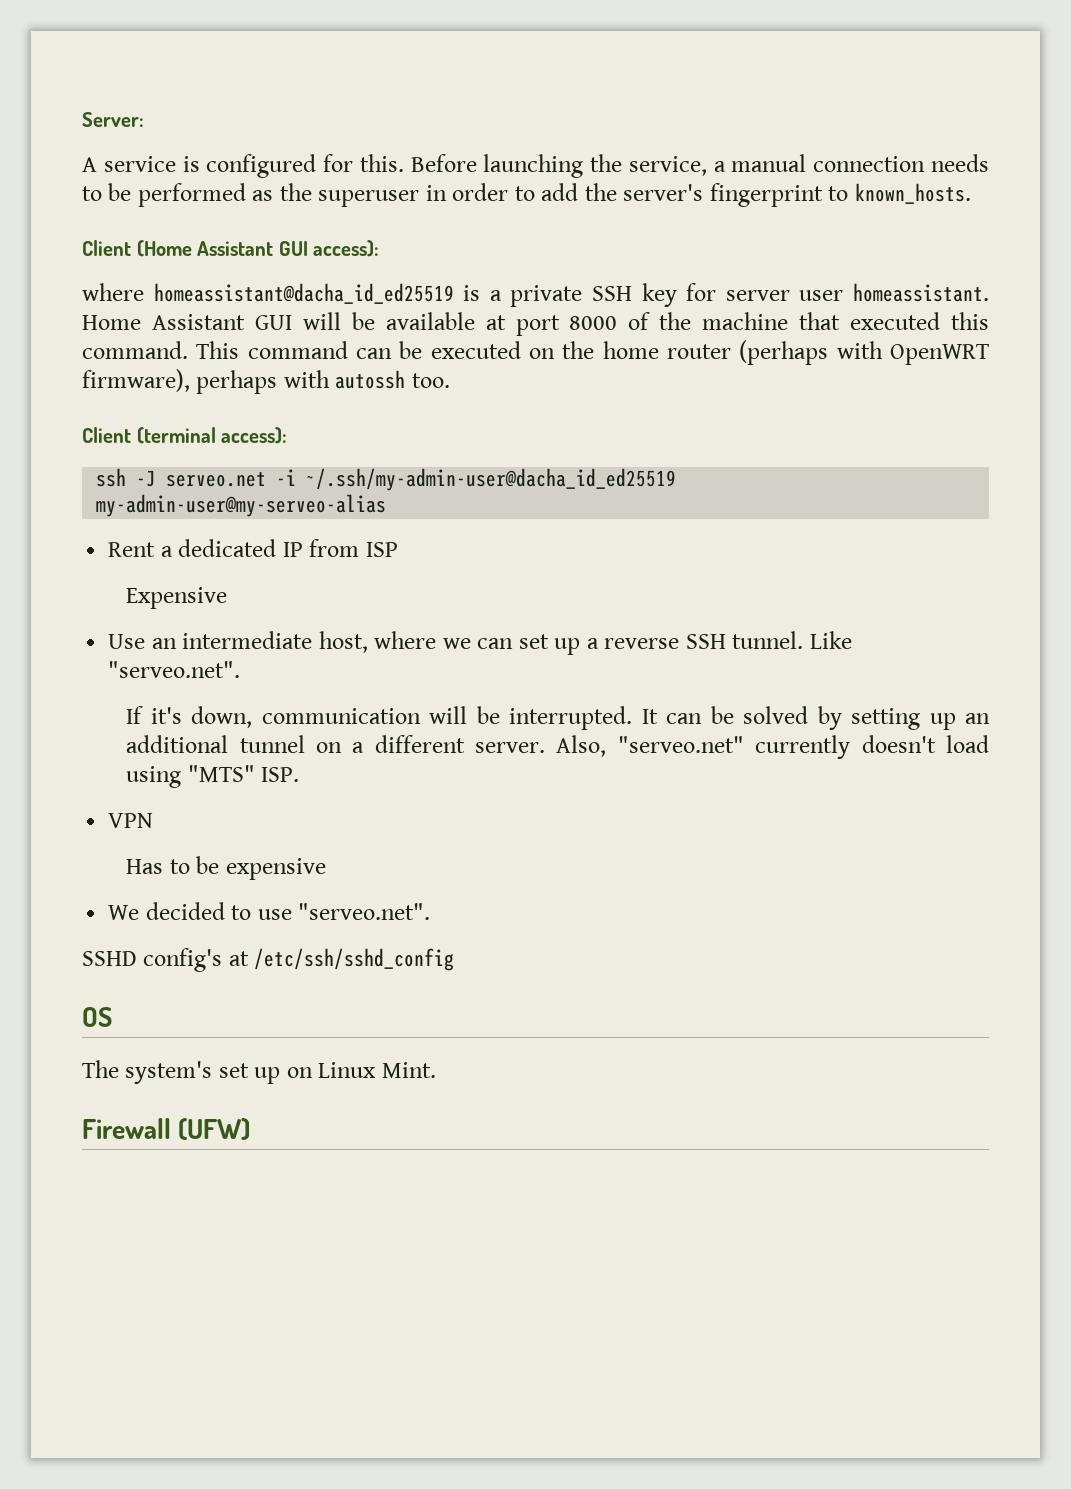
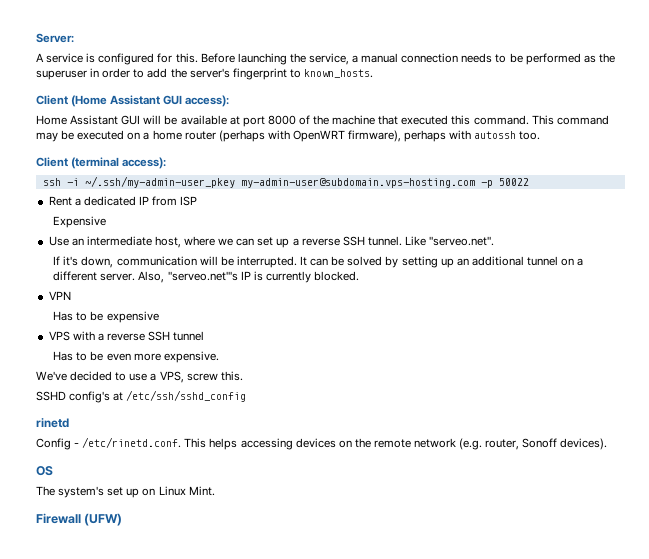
[82,283,990,307] where homeassistant@dacha_id_ed25519 is a private SSH key for server user homeassistant. -> (230, 101) none
[355,348,392,359] can -> [36,132,58,142] may
[562,341,595,359] the -> [143,132,150,140] a
[136,468,677,491] [96,494,387,517] -J serveo.net -i ~/.ssh/my-admin-user@dacha_id_ed25519 my-admin-user@my-serveo-alias -> [66,176,529,188] -i ~/.ssh/my-admin-user_pkey my-admin-user@subdomain.vps-hosting.com -p 50022
[617,735,989,759] [126,765,300,788] "serveo.net" currently doesn't load using "MTS" ISP. -> [167,271,359,283] "serveo.net"'s IP is currently blocked.
[108,902,431,920] [82,948,455,972] We decided to use "serveo.net". // SSHD config's at /etc/ssh/sshd_config -> [48,331,205,341] [53,351,219,363] [36,371,243,383] [36,390,247,403] [36,418,69,428] [36,437,608,450] VPS with a reverse SSH tunnel // Has to be even more expensive. // We've decided to use a VPS, screw this. // SSHD config's at /etc/ssh/sshd_config // rinetd // Config - /etc/rinetd.conf. This helps accessing devices on the remote network (e.g. router, Sonoff devices).

